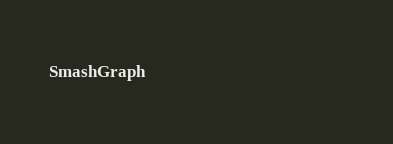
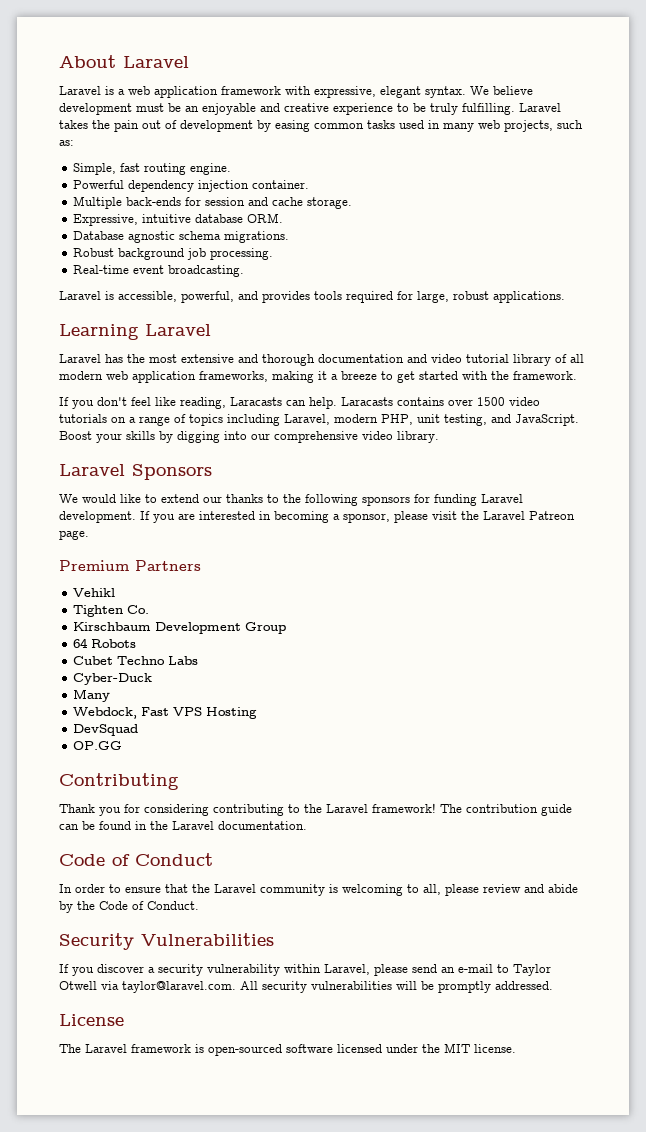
[49,65,146,81] SmashGraph -> [59,55,189,68] [59,86,533,98] [59,103,561,115] [59,120,583,132] [59,140,74,146] [73,163,232,175] [73,180,310,192] [73,196,353,209] [73,213,284,226] [73,231,290,243] [73,248,274,260] [73,265,245,277] [59,291,565,303] [59,324,211,340] [59,354,584,366] [59,371,577,383] [59,397,540,409] [59,414,579,426] [59,431,439,443] [59,464,212,480] [59,494,523,506] [59,511,575,523] [59,530,89,540] [59,560,201,571] [73,588,116,597] [73,605,150,617] [73,622,287,634] [73,638,137,648] [73,656,199,665] [73,673,153,685] [73,689,111,702] [73,707,258,719] [73,724,139,736] [73,741,123,750] [59,773,179,790] [59,803,572,816] [59,821,307,830] [59,853,213,866] [59,884,578,896] [59,901,199,913] [59,933,274,950] [59,964,551,976] [59,981,553,993] [59,1014,124,1026] [59,1043,516,1056] About Laravel // Laravel is a web application framework with expressive, elegant syntax. We believe development must be an enjoyable and creative experience to be truly fulfilling. Laravel takes the pain out of development by easing common tasks used in many web projects, such as: // Simple, fast routing engine. // Powerful dependency injection container. // Multiple back-ends for session and cache storage. // Expressive, intuitive database ORM. // Database agnostic schema migrations. // Robust background job processing. // Real-time event broadcasting. // Laravel is accessible, powerful, and provides tools required for large, robust applications. // Learning Laravel // Laravel has the most extensive and thorough documentation and video tutorial library of all modern web application frameworks, making it a breeze to get started with the framework. // If you don't feel like reading, Laracasts can help. Laracasts contains over 1500 video tutorials on a range of topics including Laravel, modern PHP, unit testing, and JavaScript. Boost your skills by digging into our comprehensive video library. // Laravel Sponsors // We would like to extend our thanks to the following sponsors for funding Laravel development. If you are interested in becoming a sponsor, please visit the Laravel Patreon page. // Premium Partners // Vehikl // Tighten Co. // Kirschbaum Development Group // 64 Robots // Cubet Techno Labs // Cyber-Duck // Many // Webdock, Fast VPS Hosting // DevSquad // OP.GG // Contributing // Thank you for considering contributing to the Laravel framework! The contribution guide can be found in the Laravel documentation. // Code of Conduct // In order to ensure that the Laravel community is welcoming to all, please review and abide by the Code of Conduct. // Security Vulnerabilities // If you discover a security vulnerability within Laravel, please send an e-mail to Taylor Otwell via taylor@laravel.com. All security vulnerabilities will be promptly addressed. // License // The Laravel framework is open-sourced software licensed under the MIT license.

